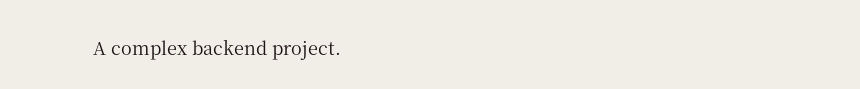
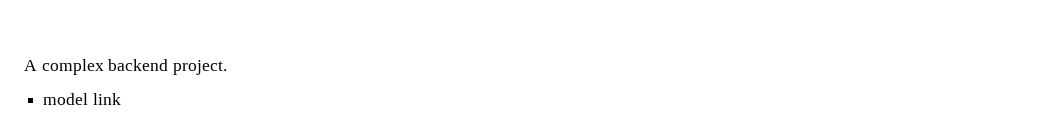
(341, 50) none -> [43,93,121,105] // model link

